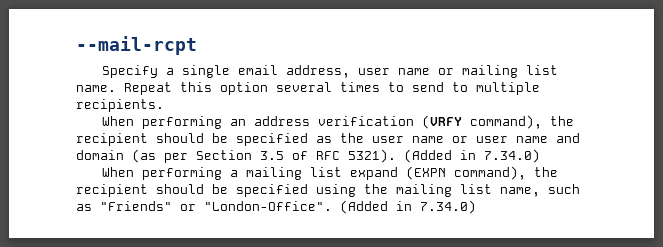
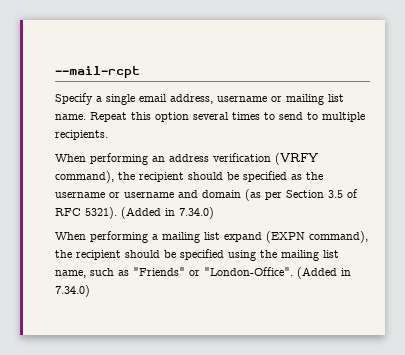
[357,68,430,75] user name -> [217,96,267,102] username
[372,136,548,143] user name or user name -> [55,192,174,198] username or username

